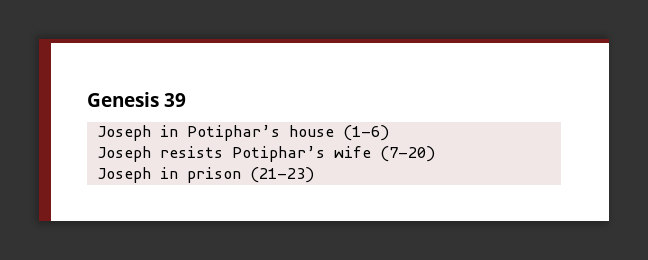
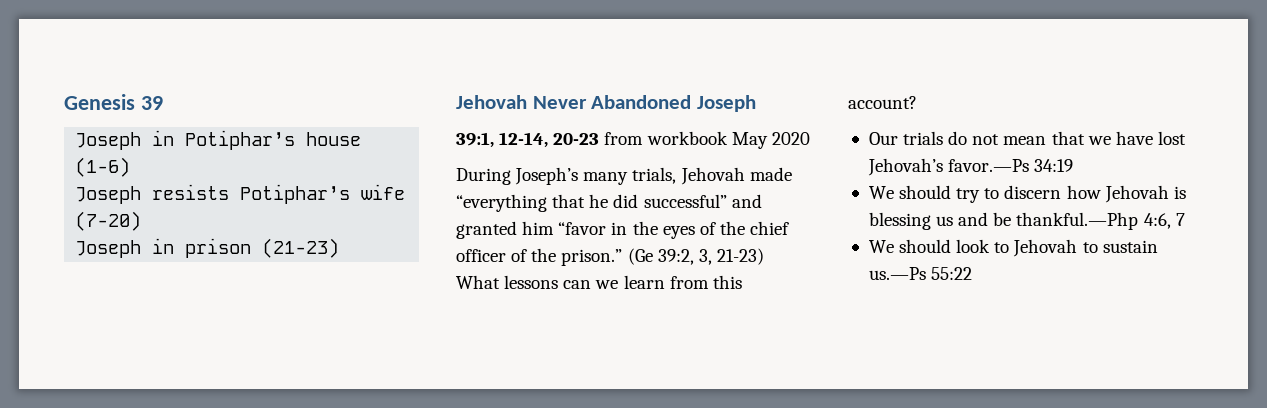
(314, 175) none -> [456,95,757,112] [456,131,810,149] [456,167,792,185] [456,194,762,212] [456,221,790,239] [456,248,764,266] [456,275,742,289] [848,96,917,109] [868,131,1186,145] [867,158,1074,176] [868,185,1186,203] [868,212,1185,230] [868,239,1158,257] [868,267,973,280] // Jehovah Never Abandoned Joseph // 39:1, 12-14, 20-23 from workbook May 2020 // During Joseph’s many trials, Jehovah made “everything that he did successful” and granted him “favor in the eyes of the chief officer of the prison.” (Ge 39:2, 3, 21-23) What lessons can we learn from this account? // Our trials do not mean that we have lost Jehovah’s favor.—Ps 34:19 // We should try to discern how Jehovah is blessing us and be thankful.—Php 4:6, 7 // We should look to Jehovah to sustain us.—Ps 55:22

